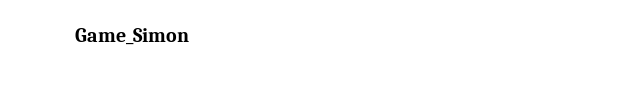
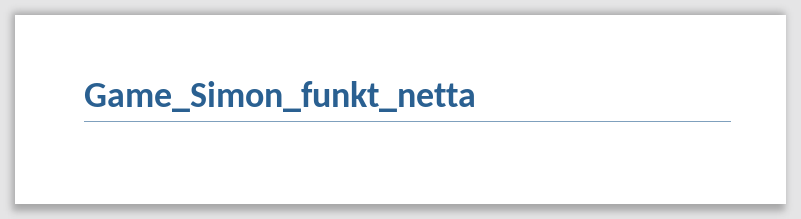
[75,28,189,45] Game_Simon -> [84,81,476,112] Game_Simon_funkt_netta

